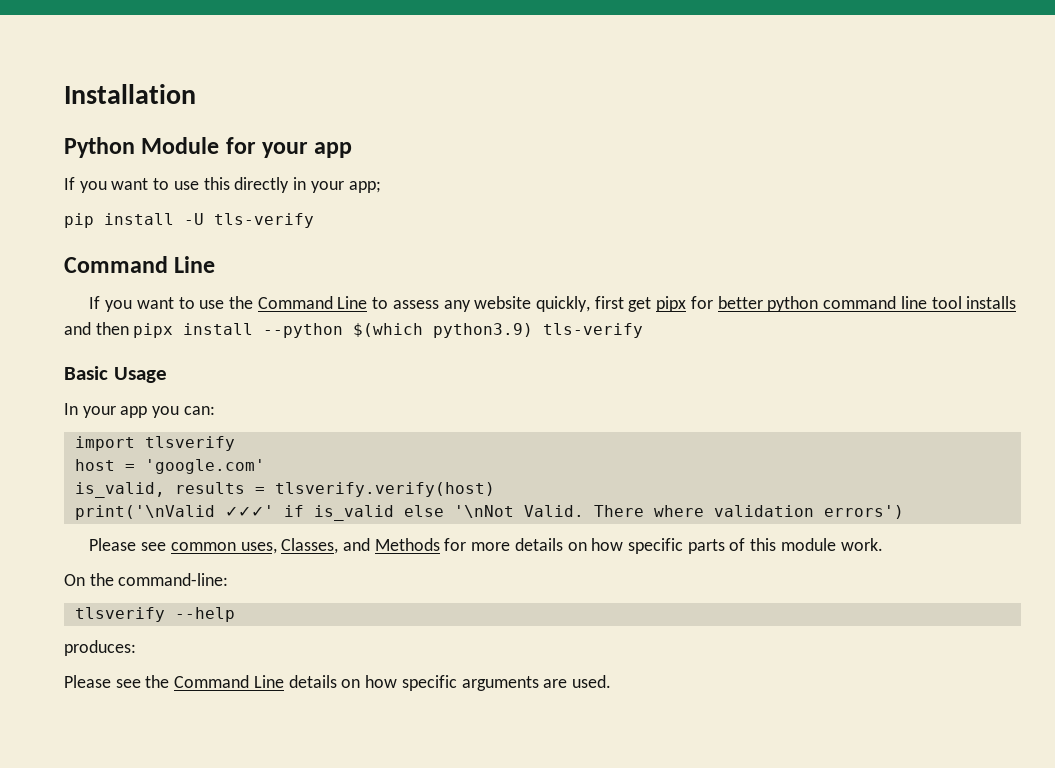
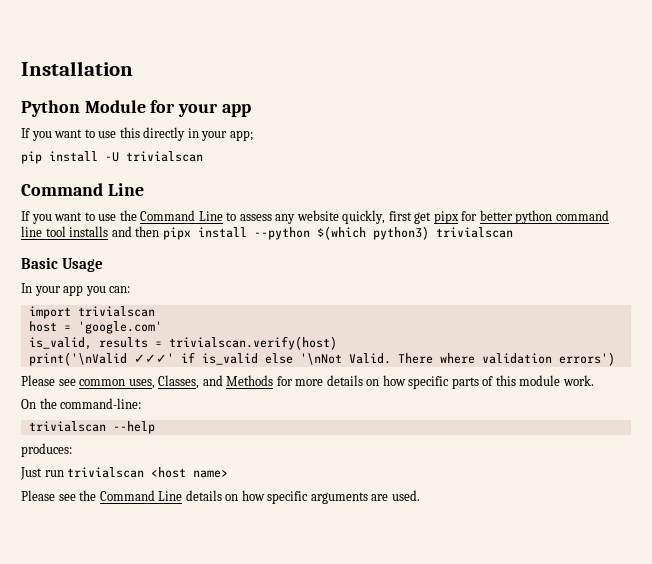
[214,213,314,228] tls-verify -> [126,151,203,162] trivialscan
[433,323,644,338] python3.9) tls-verify -> [372,226,513,240] python3) trivialscan
[144,436,235,451] tlsverify -> [77,306,155,317] trivialscan
[274,482,495,497] tlsverify.verify(host) -> [168,336,337,350] trivialscan.verify(host)
[74,607,165,622] tlsverify -> [28,421,106,432] trivialscan
(136, 648) none -> [20,467,229,480] // Just run trivialscan <host name>

